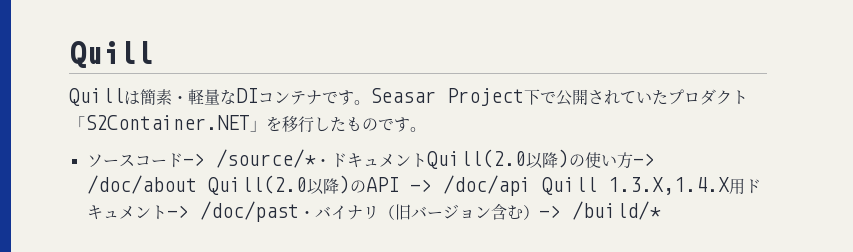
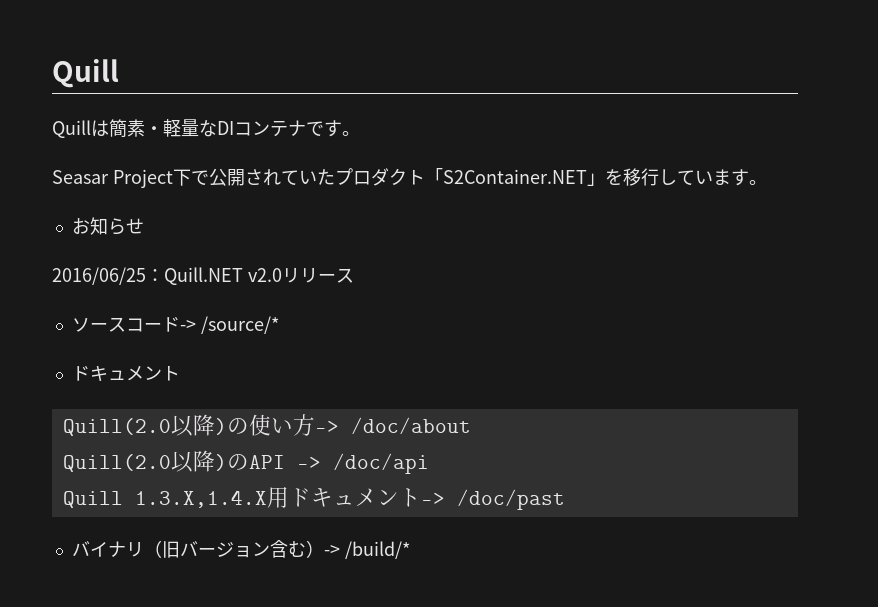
(370, 102) none -> (360, 133) //
[330,117,426,132] たものです。 -> [676,169,767,186] [71,217,144,235] [52,267,354,285] ています。 // お知らせ // 2016/06/25：Quill.NET v2.0リリース
[314,153,427,168] ・ドキュメント -> [71,365,180,381] // ドキュメント //
(197, 184) none -> (471, 425) //
(531, 185) none -> (429, 463) //
[298,211,315,218] ・ -> (565, 499) //

